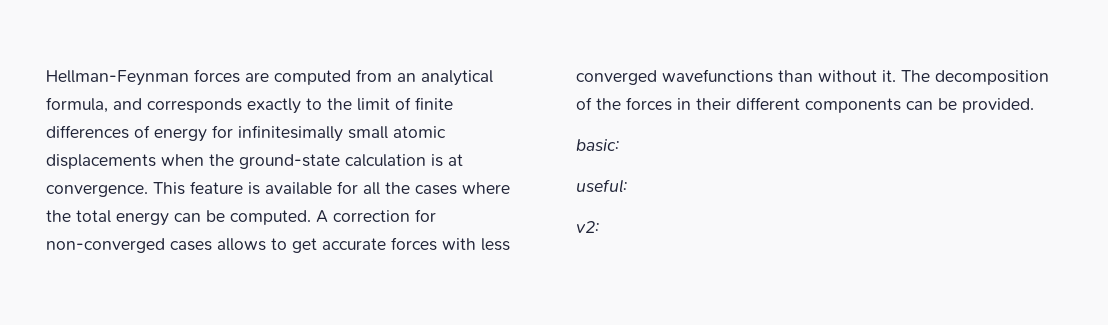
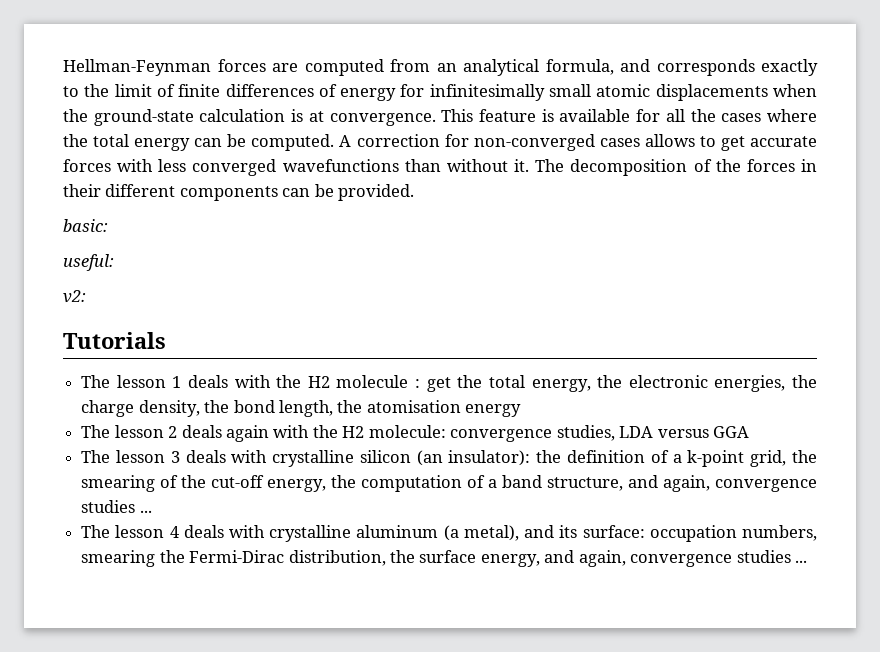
(599, 227) none -> [63,332,166,349] [81,375,818,392] [81,400,522,417] [81,425,750,442] [81,450,817,467] [81,475,818,492] [81,500,152,513] [81,525,817,542] [81,550,808,567] // Tutorials // The lesson 1 deals with the H2 molecule : get the total energy, the electronic energies, the charge density, the bond length, the atomisation energy // The lesson 2 deals again with the H2 molecule: convergence studies, LDA versus GGA // The lesson 3 deals with crystalline silicon (an insulator): the definition of a k-point grid, the smearing of the cut-off energy, the computation of a band structure, and again, convergence studies ... // The lesson 4 deals with crystalline aluminum (a metal), and its surface: occupation numbers, smearing the Fermi-Dirac distribution, the surface energy, and again, convergence studies ...

